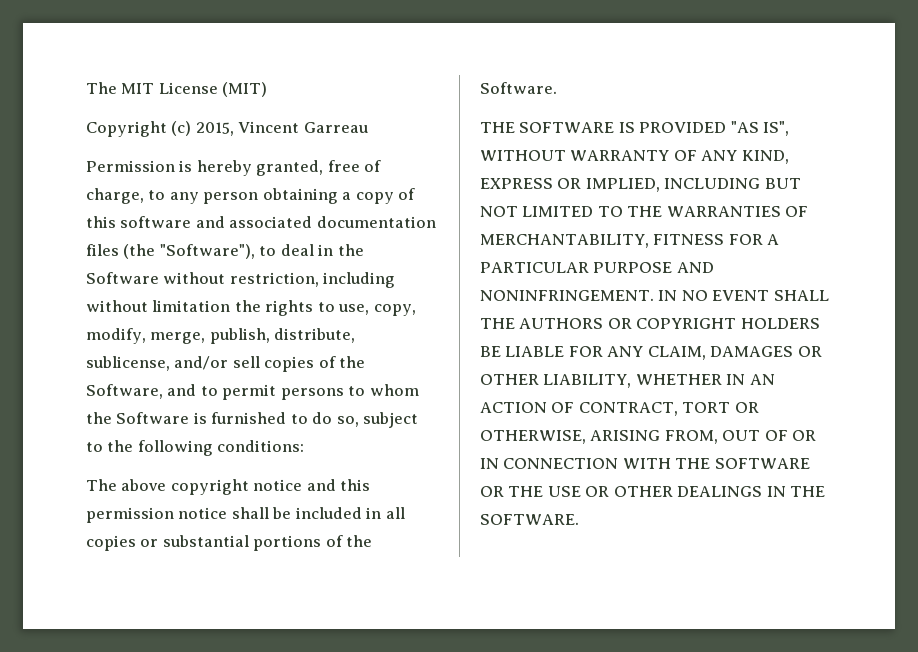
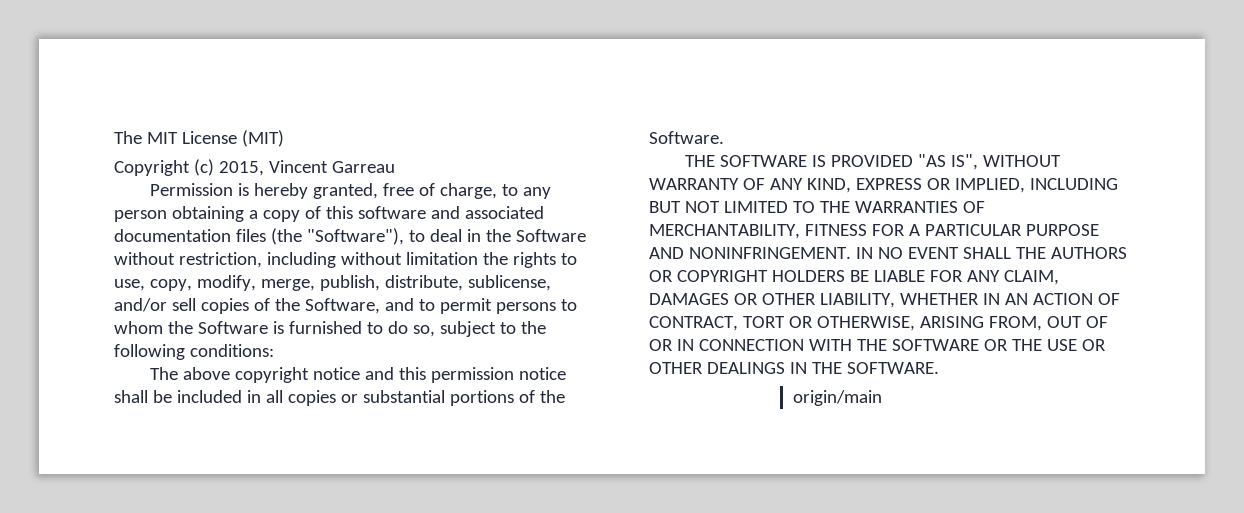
(579, 519) none -> [793,390,883,406] // origin/main

